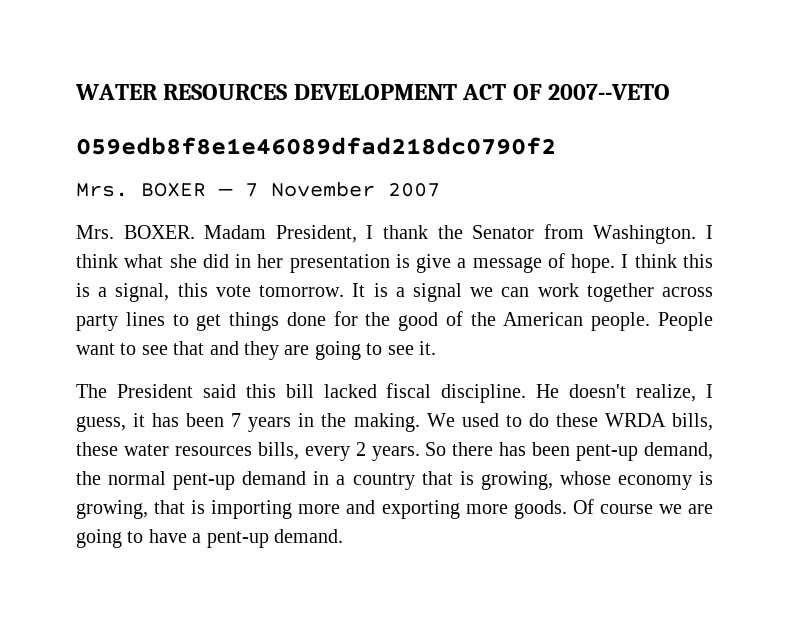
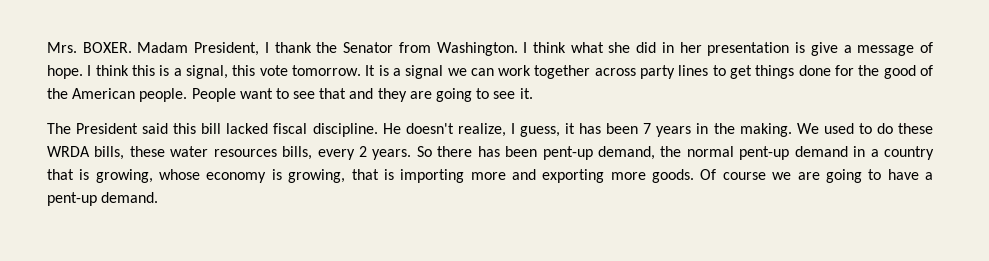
[75,84,671,100] [76,137,556,155] [76,181,440,197] WATER RESOURCES DEVELOPMENT ACT OF 2007--VETO // 059edb8f8e1e46089dfad218dc0790f2 // Mrs. BOXER — 7 November 2007 // -> (47, 47) none

